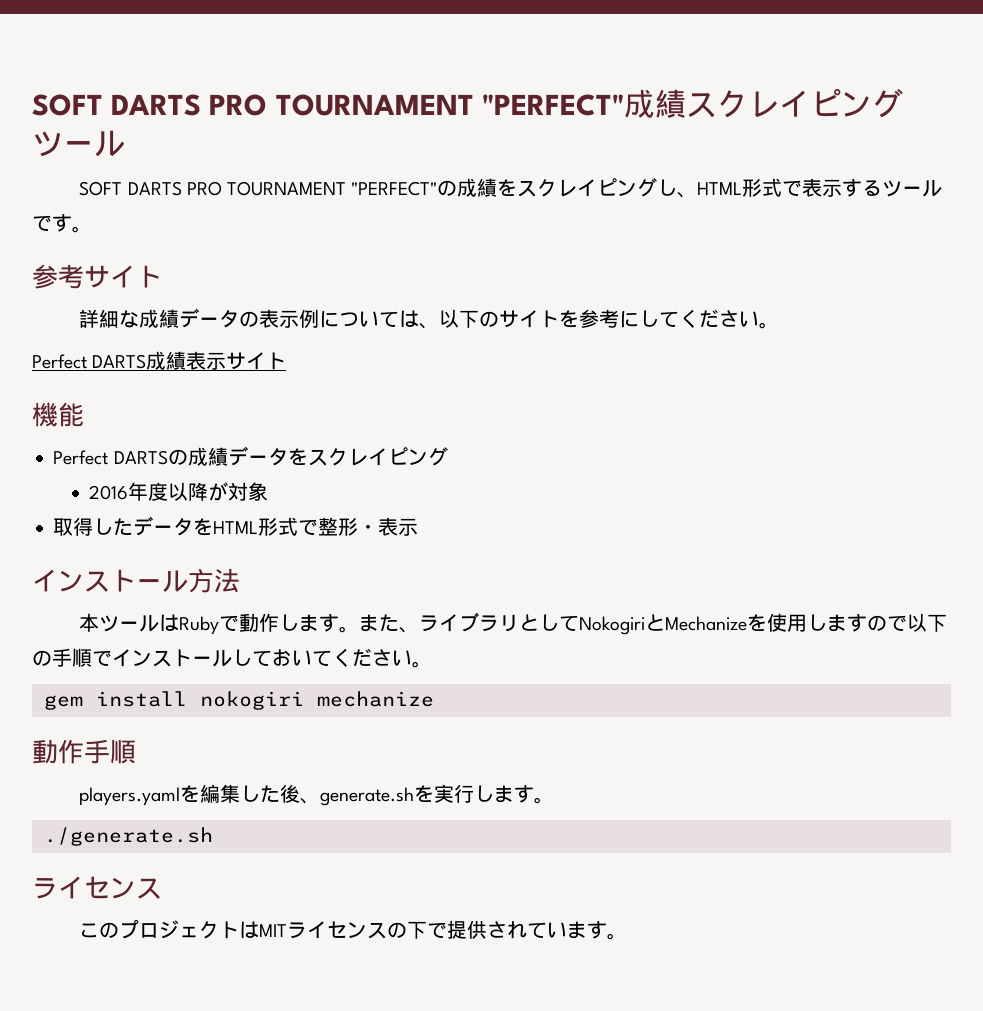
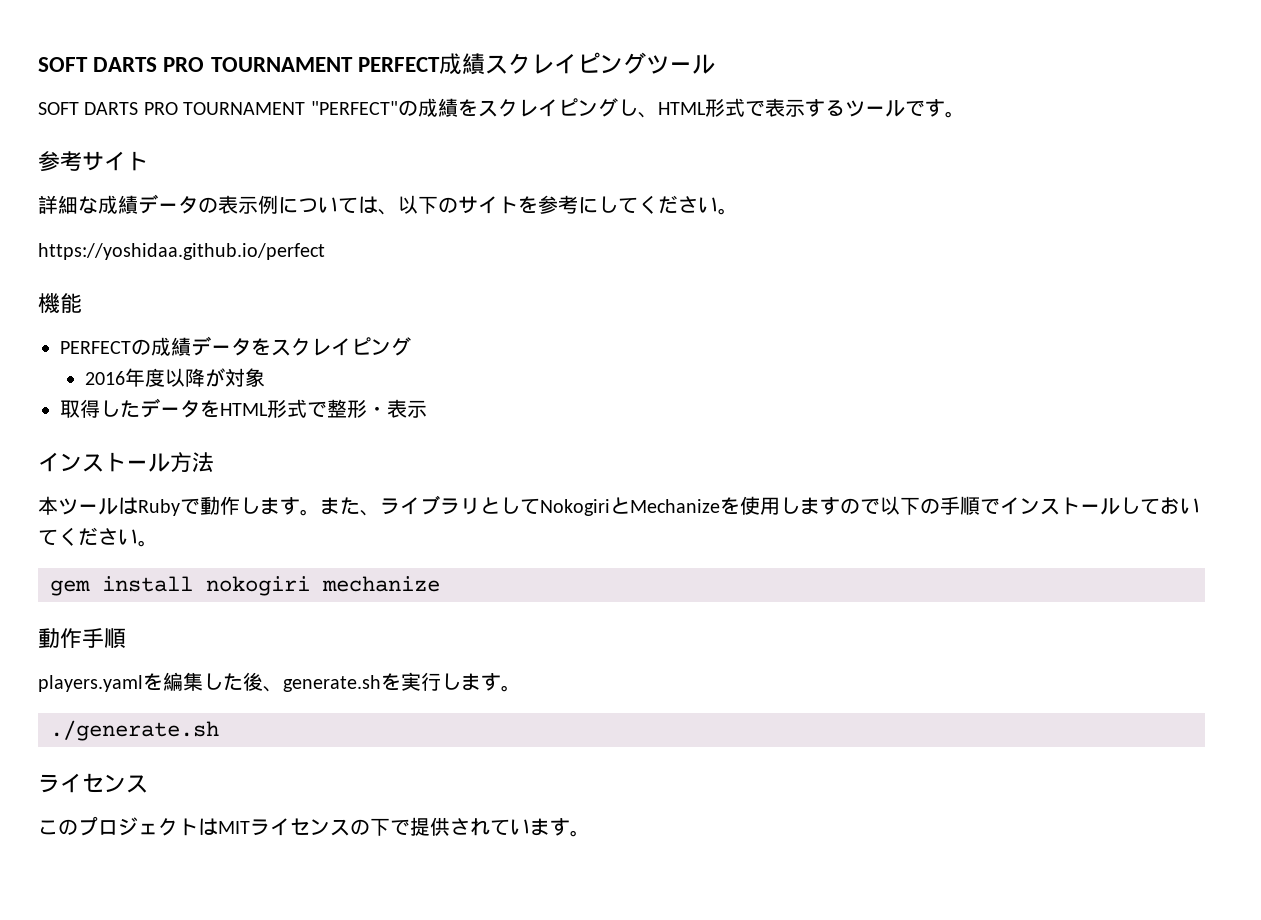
[32,94,624,116] SOFT DARTS PRO TOURNAMENT "PERFECT" -> [38,57,440,72] SOFT DARTS PRO TOURNAMENT PERFECT
[32,351,287,370] Perfect DARTS成績表示サイト -> [38,243,325,260] https://yoshidaa.github.io/perfect
[53,450,168,465] Perfect DARTS -> [60,341,131,354] PERFECT

